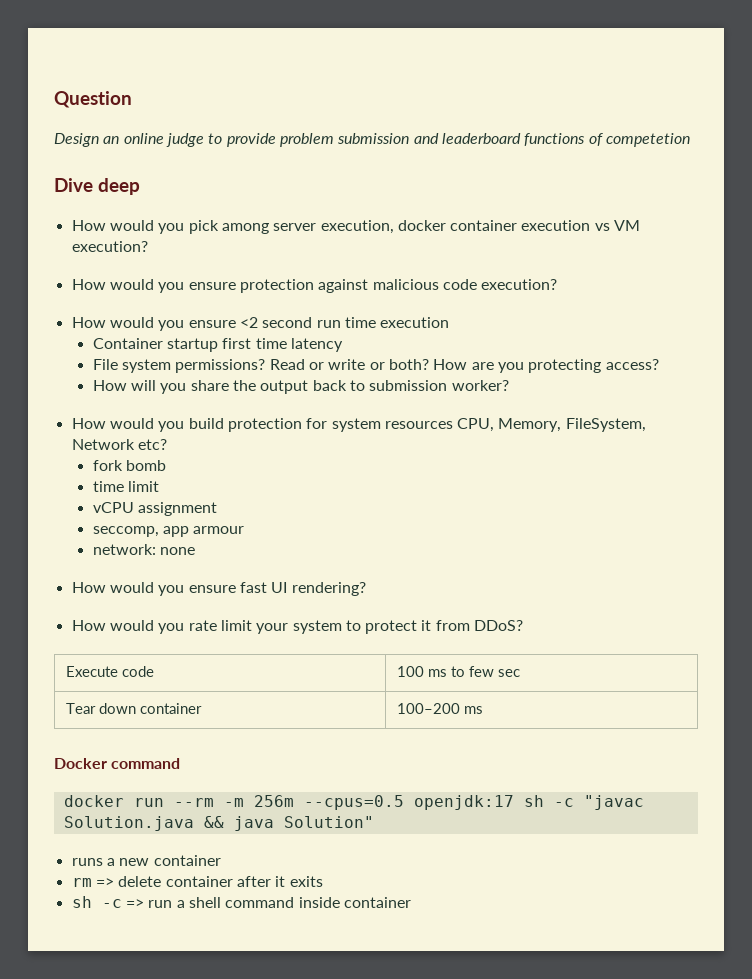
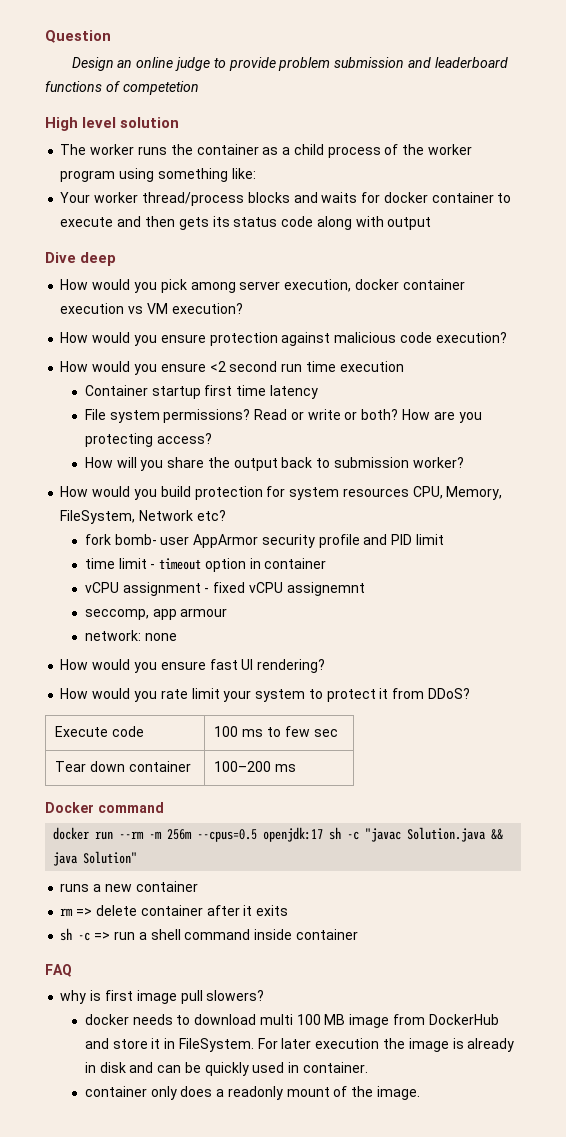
(690, 140) none -> [45,117,180,131] [60,144,472,158] [60,168,256,182] [60,192,512,206] [60,216,432,230] // High level solution // The worker runs the container as a child process of the worker program using something like: // Your worker thread/process blocks and waits for docker container to execute and then gets its status code along with output
[126,460,167,471] [92,481,160,492] [92,502,218,516] bomb // time limit // vCPU assignment -> [114,534,445,548] [84,558,327,572] [84,582,365,596] bomb- user AppArmor security profile and PID limit // time limit - timeout option in container // vCPU assignment - fixed vCPU assignemnt
(411, 902) none -> [45,964,72,977] [60,990,265,1004] [84,1014,499,1028] [84,1038,515,1052] [84,1062,369,1076] [84,1086,421,1100] // FAQ // why is first image pull slowers? // docker needs to download multi 100 MB image from DockerHub and store it in FileSystem. For later execution the image is already in disk and can be quickly used in container. // container only does a readonly mount of the image.

